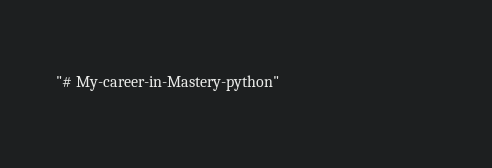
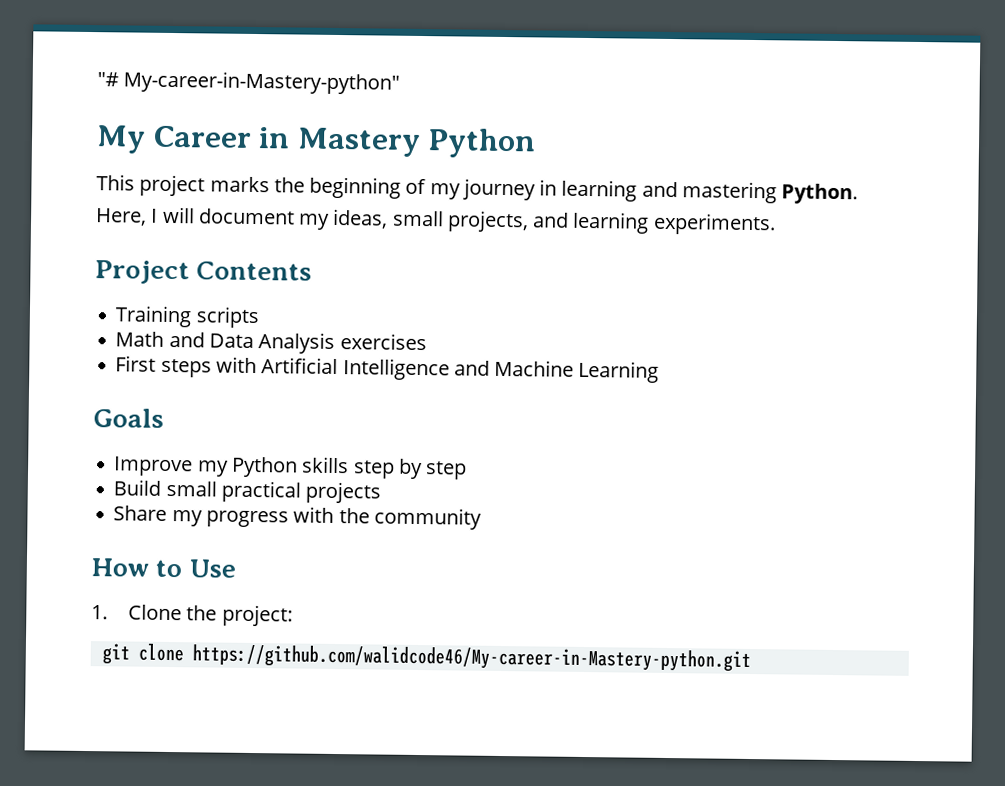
(280, 83) none -> [96,125,537,159] [96,174,859,205] [95,206,776,236] [95,260,313,285] [115,305,260,329] [115,331,427,354] [115,355,660,383] [93,408,164,428] [113,456,468,480] [113,479,382,504] [113,505,482,530] [91,558,236,578] [91,604,293,627] [101,643,751,673] // My Career in Mastery Python // This project marks the beginning of my journey in learning and mastering Python. // Here, I will document my ideas, small projects, and learning experiments. // Project Contents // Training scripts // Math and Data Analysis exercises // First steps with Artificial Intelligence and Machine Learning // Goals // Improve my Python skills step by step // Build small practical projects // Share my progress with the community // How to Use // 1. Clone the project: // git clone https://github.com/walidcode46/My-career-in-Mastery-python.git

